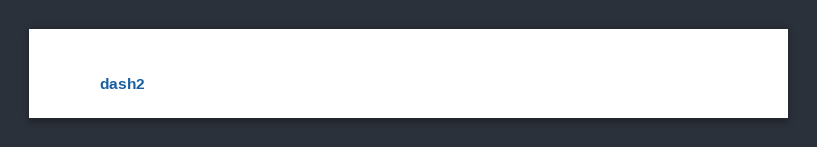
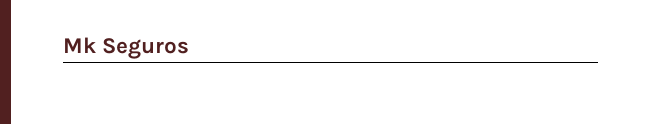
[100,78,145,89] dash2 -> [63,37,190,59] Mk Seguros

